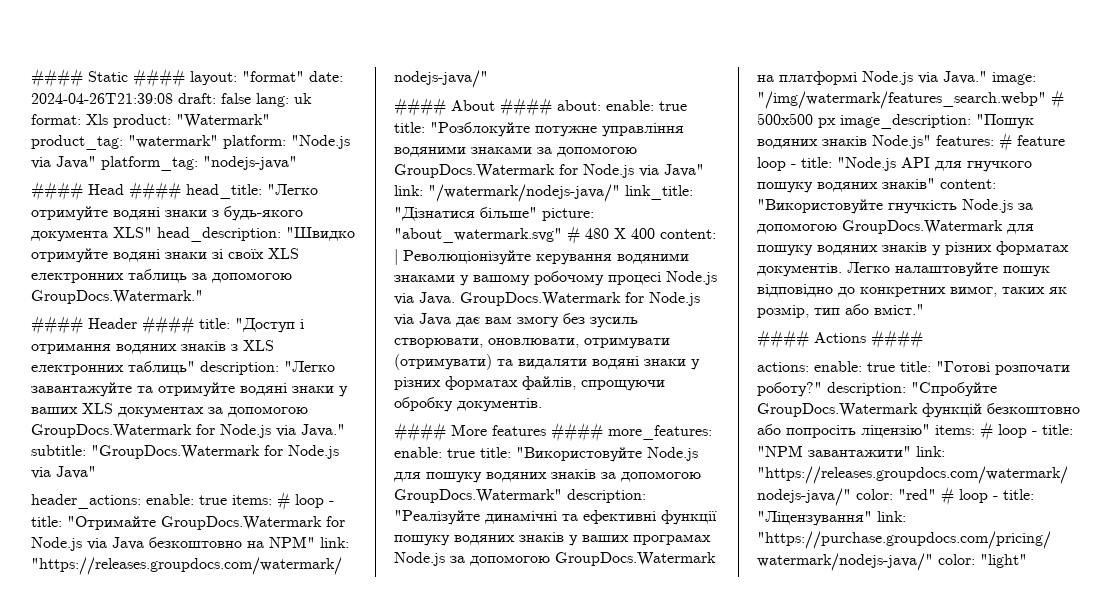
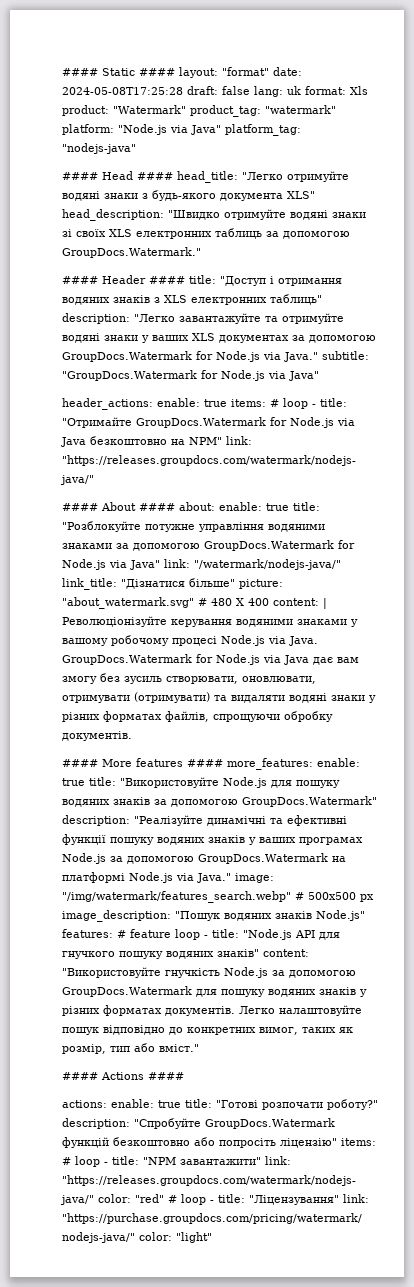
[31,93,173,104] 2024-04-26T21:39:08 -> [62,87,183,95] 2024-05-08T17:25:28

